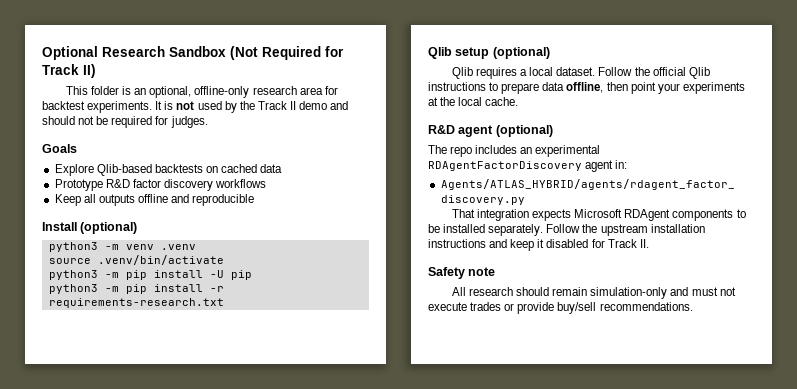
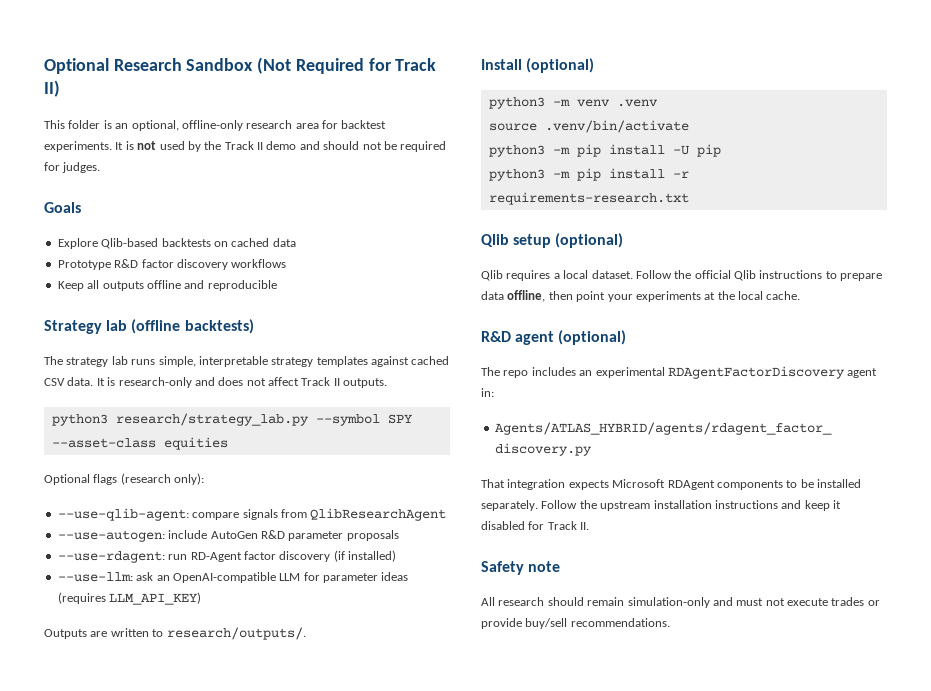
(255, 200) none -> [44,319,254,334] [44,356,450,367] [44,377,388,388] [51,413,412,426] [51,437,228,450] [44,473,205,485] [57,508,447,521] [57,530,399,542] [57,550,396,563] [57,572,409,583] [57,592,202,605] [44,627,306,640] // Strategy lab (offline backtests) // The strategy lab runs simple, interpretable strategy templates against cached CSV data. It is research-only and does not affect Track II outputs. // python3 research/strategy_lab.py --symbol SPY --asset-class equities // Optional flags (research only): // --use-qlib-agent: compare signals from QlibResearchAgent // --use-autogen: include AutoGen R&D parameter proposals // --use-rdagent: run RD-Agent factor discovery (if installed) // --use-llm: ask an OpenAI-compatible LLM for parameter ideas (requires LLM_API_KEY) // Outputs are written to research/outputs/.

